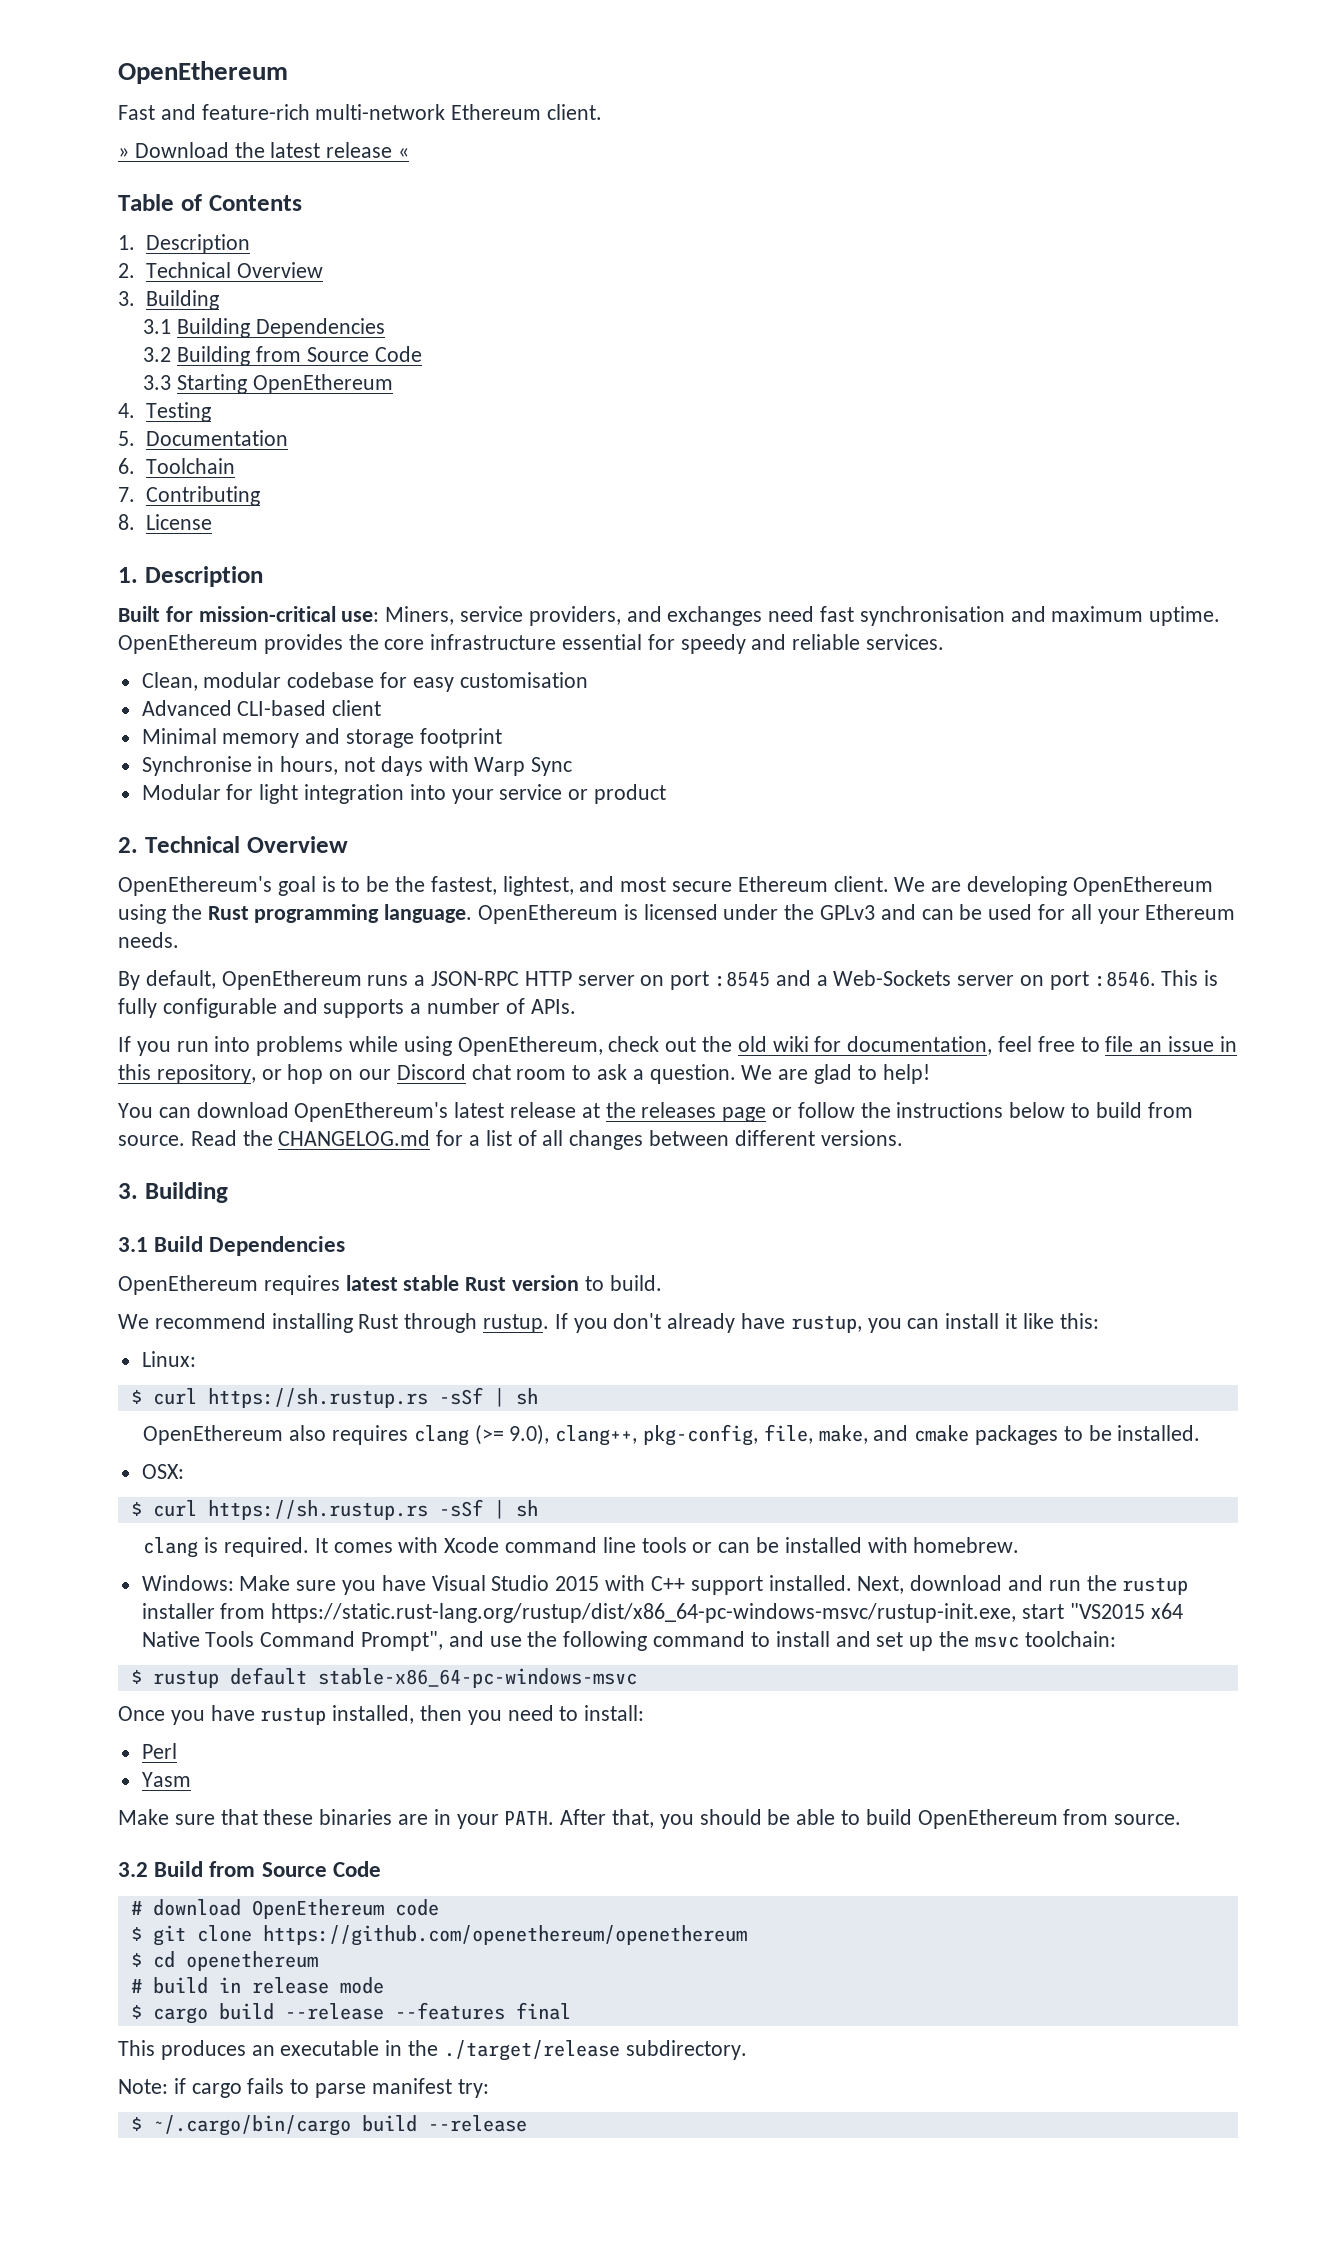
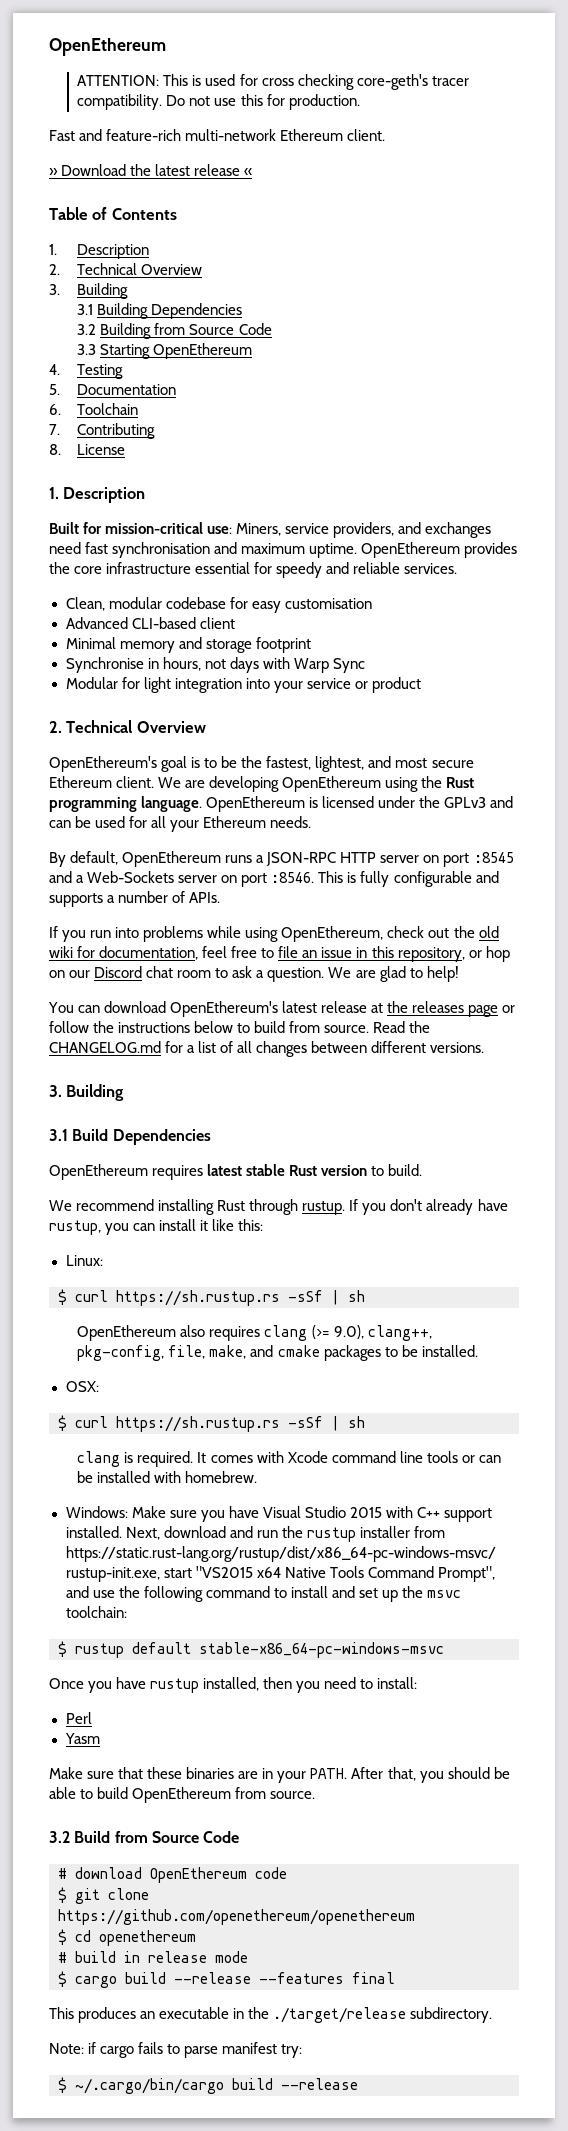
[118,61,288,84] OpenEthereum -> [49,38,166,56] [77,74,469,90] [77,94,360,110] OpenEthereum // ATTENTION: This is used for cross checking core-geth's tracer compatibility. Do not use this for production.

